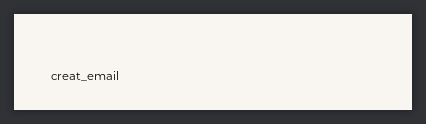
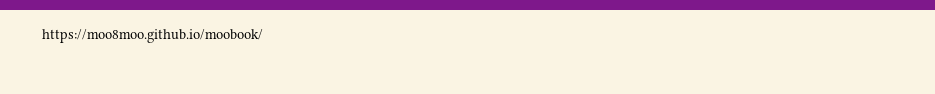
[51,71,119,81] creat_email -> [42,29,263,43] https://moo8moo.github.io/moobook/

